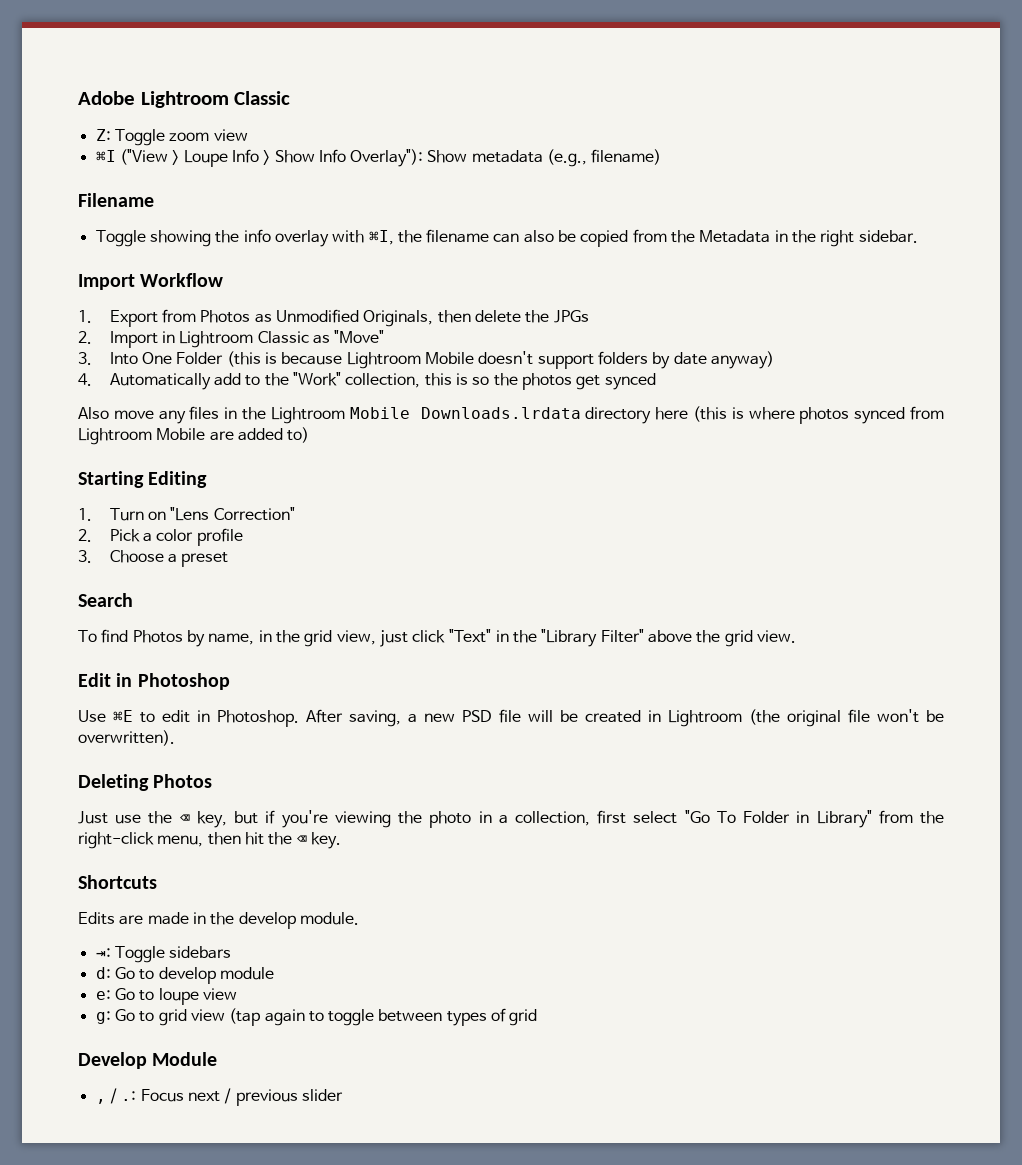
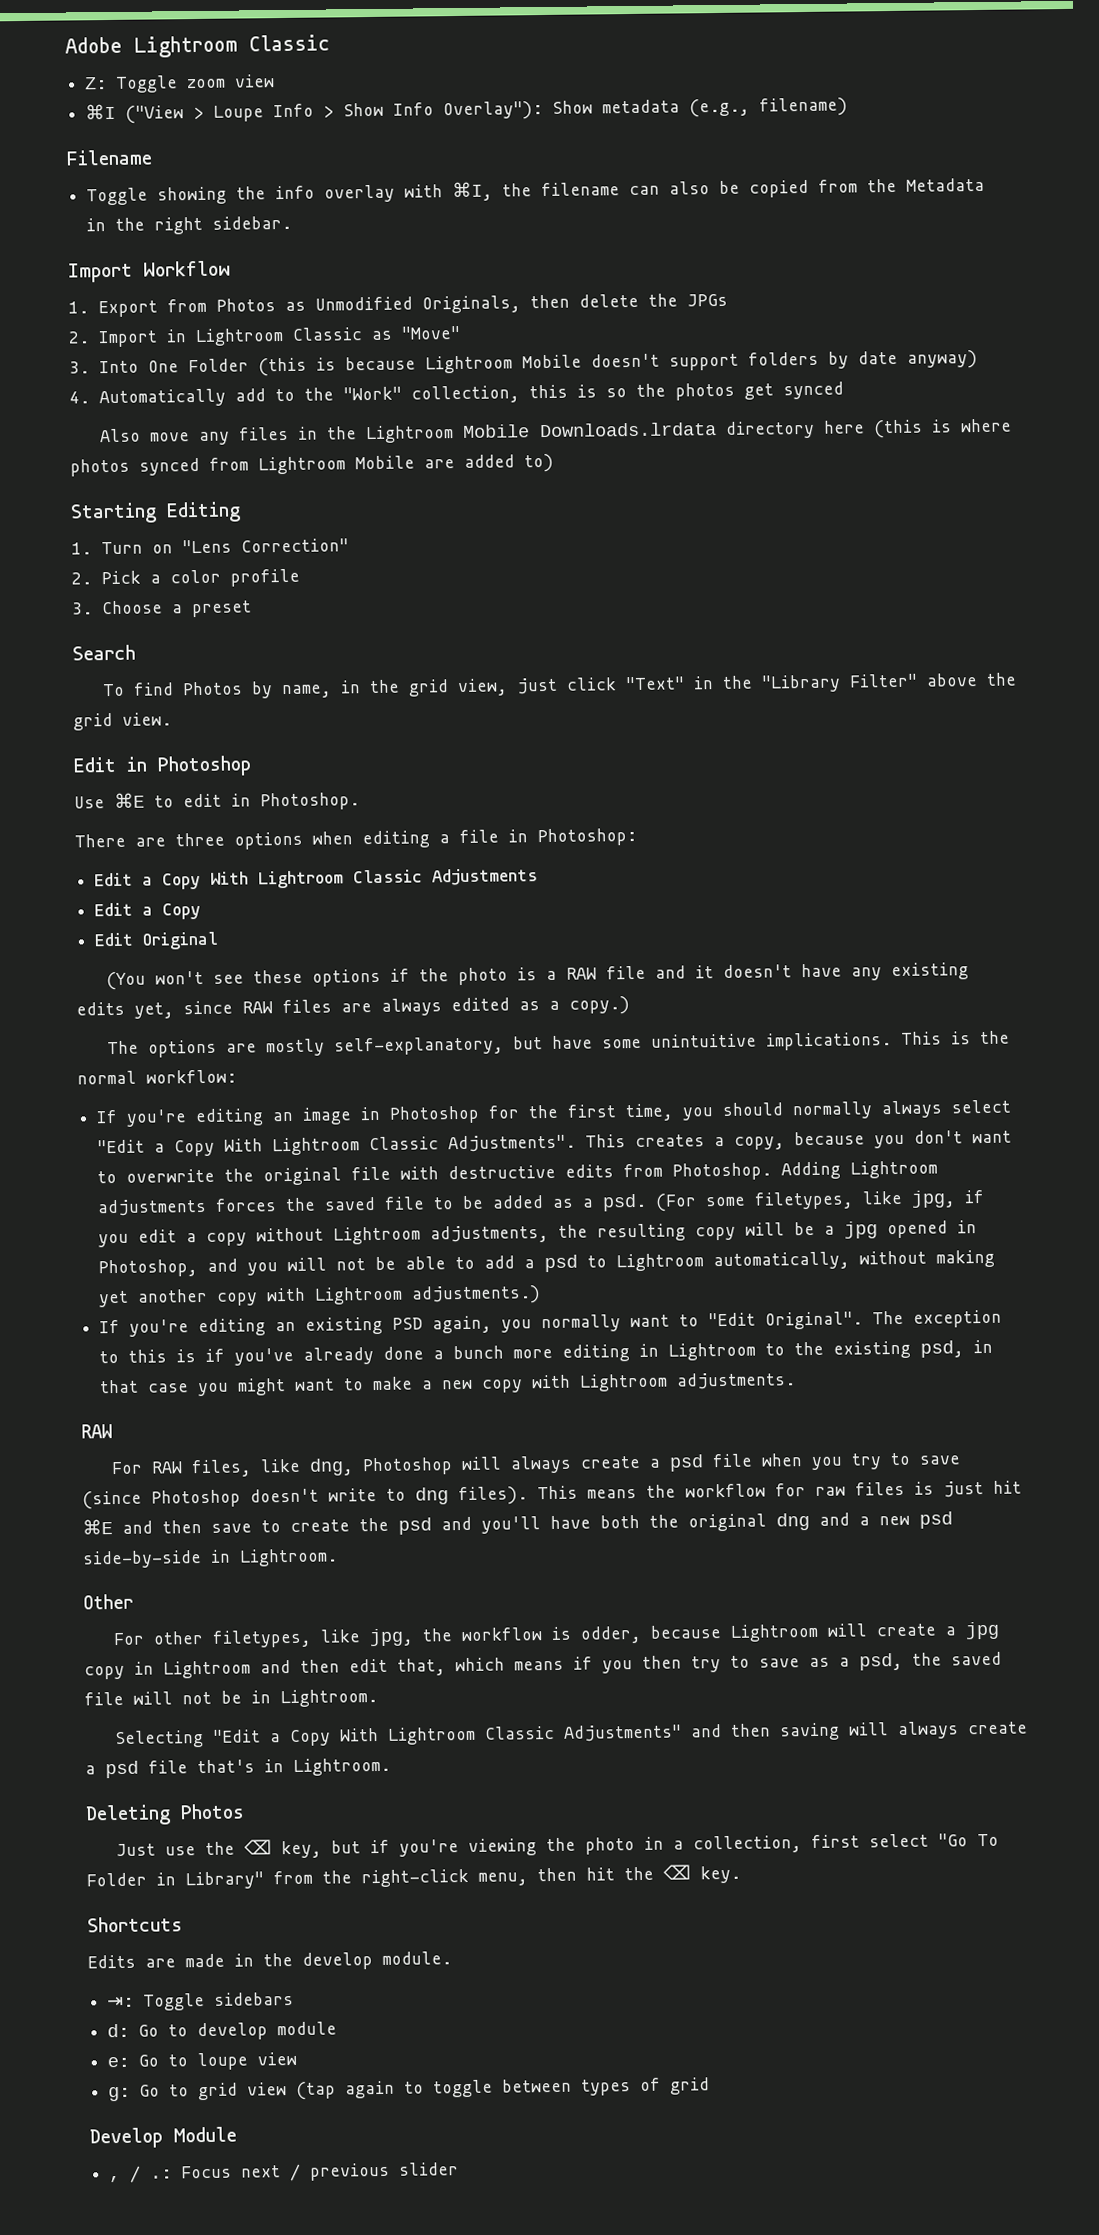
[306,709,944,727] [78,730,175,746] After saving, a new PSD file will be created in Lightroom (the original file won't be overwritten). -> [74,827,637,850] [94,868,539,890] [94,902,202,920] [94,931,220,950] [105,962,969,991] [76,996,630,1019] [106,1030,1010,1058] [77,1069,237,1085] [96,1099,1012,1127] [97,1130,1013,1157] [97,1160,939,1186] [97,1189,986,1217] [98,1220,978,1248] [98,1249,996,1278] [98,1285,542,1308] [99,1309,1003,1337] [99,1339,994,1366] [99,1372,797,1397] [81,1424,113,1439] [110,1452,961,1478] [82,1480,1022,1510] [82,1511,953,1535] [82,1548,338,1569] [83,1593,134,1610] [112,1621,1000,1648] [84,1651,1002,1680] [84,1689,378,1708] [114,1721,1028,1749] [85,1757,391,1779] // There are three options when editing a file in Photoshop: // Edit a Copy With Lightroom Classic Adjustments // Edit a Copy // Edit Original // (You won't see these options if the photo is a RAW file and it doesn't have any existing edits yet, since RAW files are always edited as a copy.) // The options are mostly self-explanatory, but have some unintuitive implications. This is the normal workflow: // If you're editing an image in Photoshop for the first time, you should normally always select "Edit a Copy With Lightroom Classic Adjustments". This creates a copy, because you don't want to overwrite the original file with destructive edits from Photoshop. Adding Lightroom adjustments forces the saved file to be added as a psd. (For some filetypes, like jpg, if you edit a copy without Lightroom adjustments, the resulting copy will be a jpg opened in Photoshop, and you will not be able to add a psd to Lightroom automatically, without making yet another copy with Lightroom adjustments.) // If you're editing an existing PSD again, you normally want to "Edit Original". The exception to this is if you've already done a bunch more editing in Lightroom to the existing psd, in that case you might want to make a new copy with Lightroom adjustments. // RAW // For RAW files, like dng, Photoshop will always create a psd file when you try to save (since Photoshop doesn't write to dng files). This means the workflow for raw files is just hit ⌘E and then save to create the psd and you'll have both the original dng and a new psd side-by-side in Lightroom. // Other // For other filetypes, like jpg, the workflow is odder, because Lightroom will create a jpg copy in Lightroom and then edit that, which means if you then try to save as a psd, the saved file will not be in Lightroom. // Selecting "Edit a Copy With Lightroom Classic Adjustments" and then saving will always create a psd file that's in Lightroom.

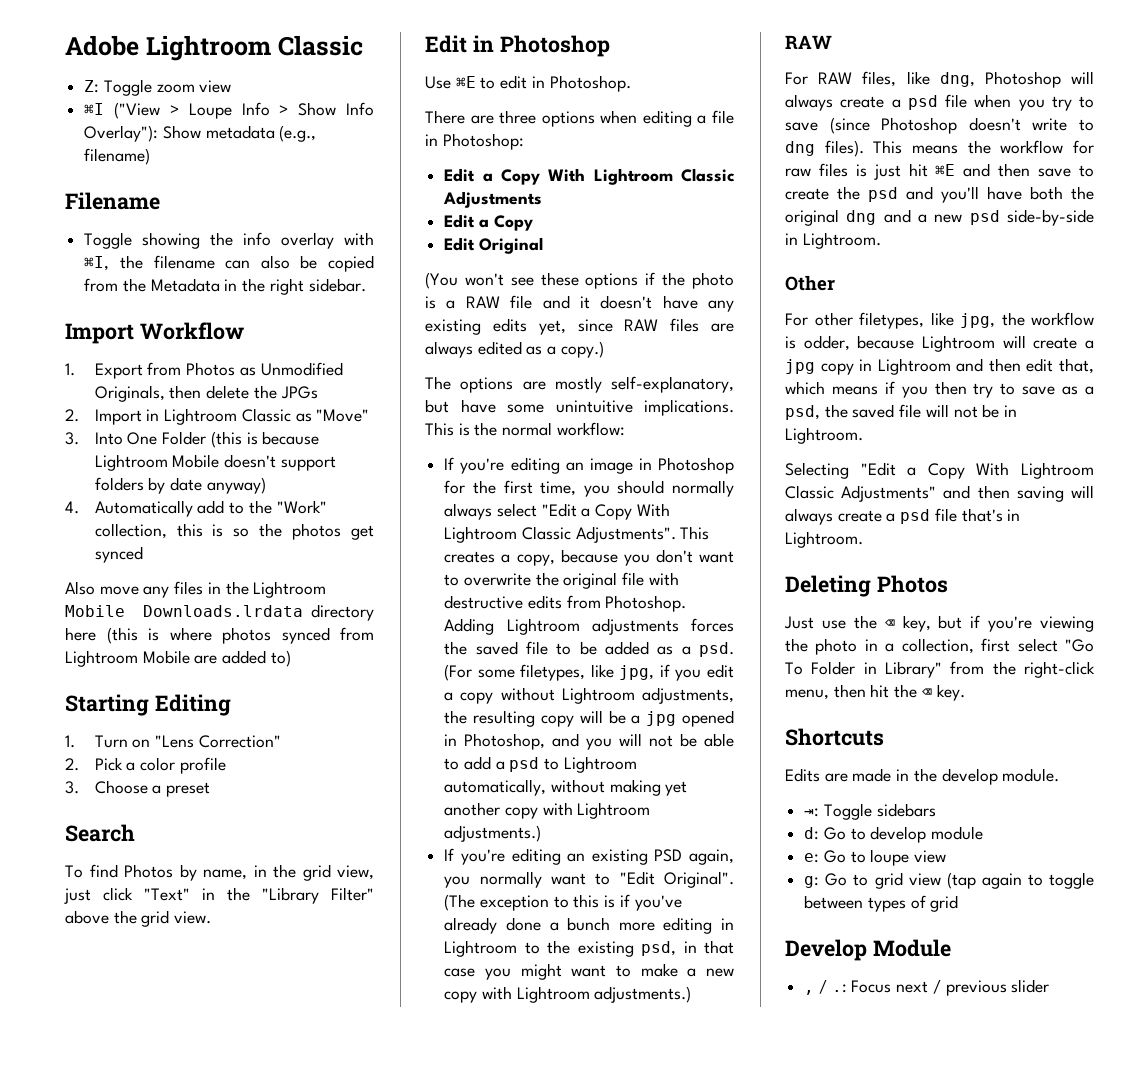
[872,1310,905,1325] The -> [444,894,476,911] (The
[676,1372,797,1390] adjustments. -> [594,986,692,1003] adjustments.)

